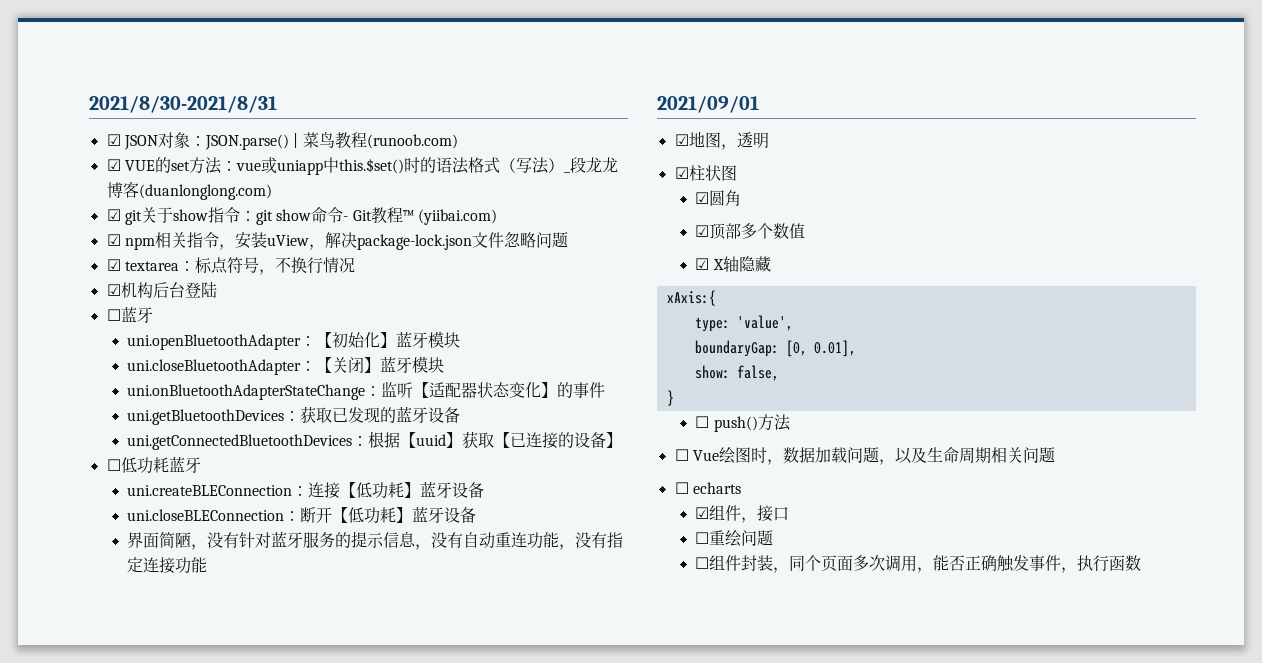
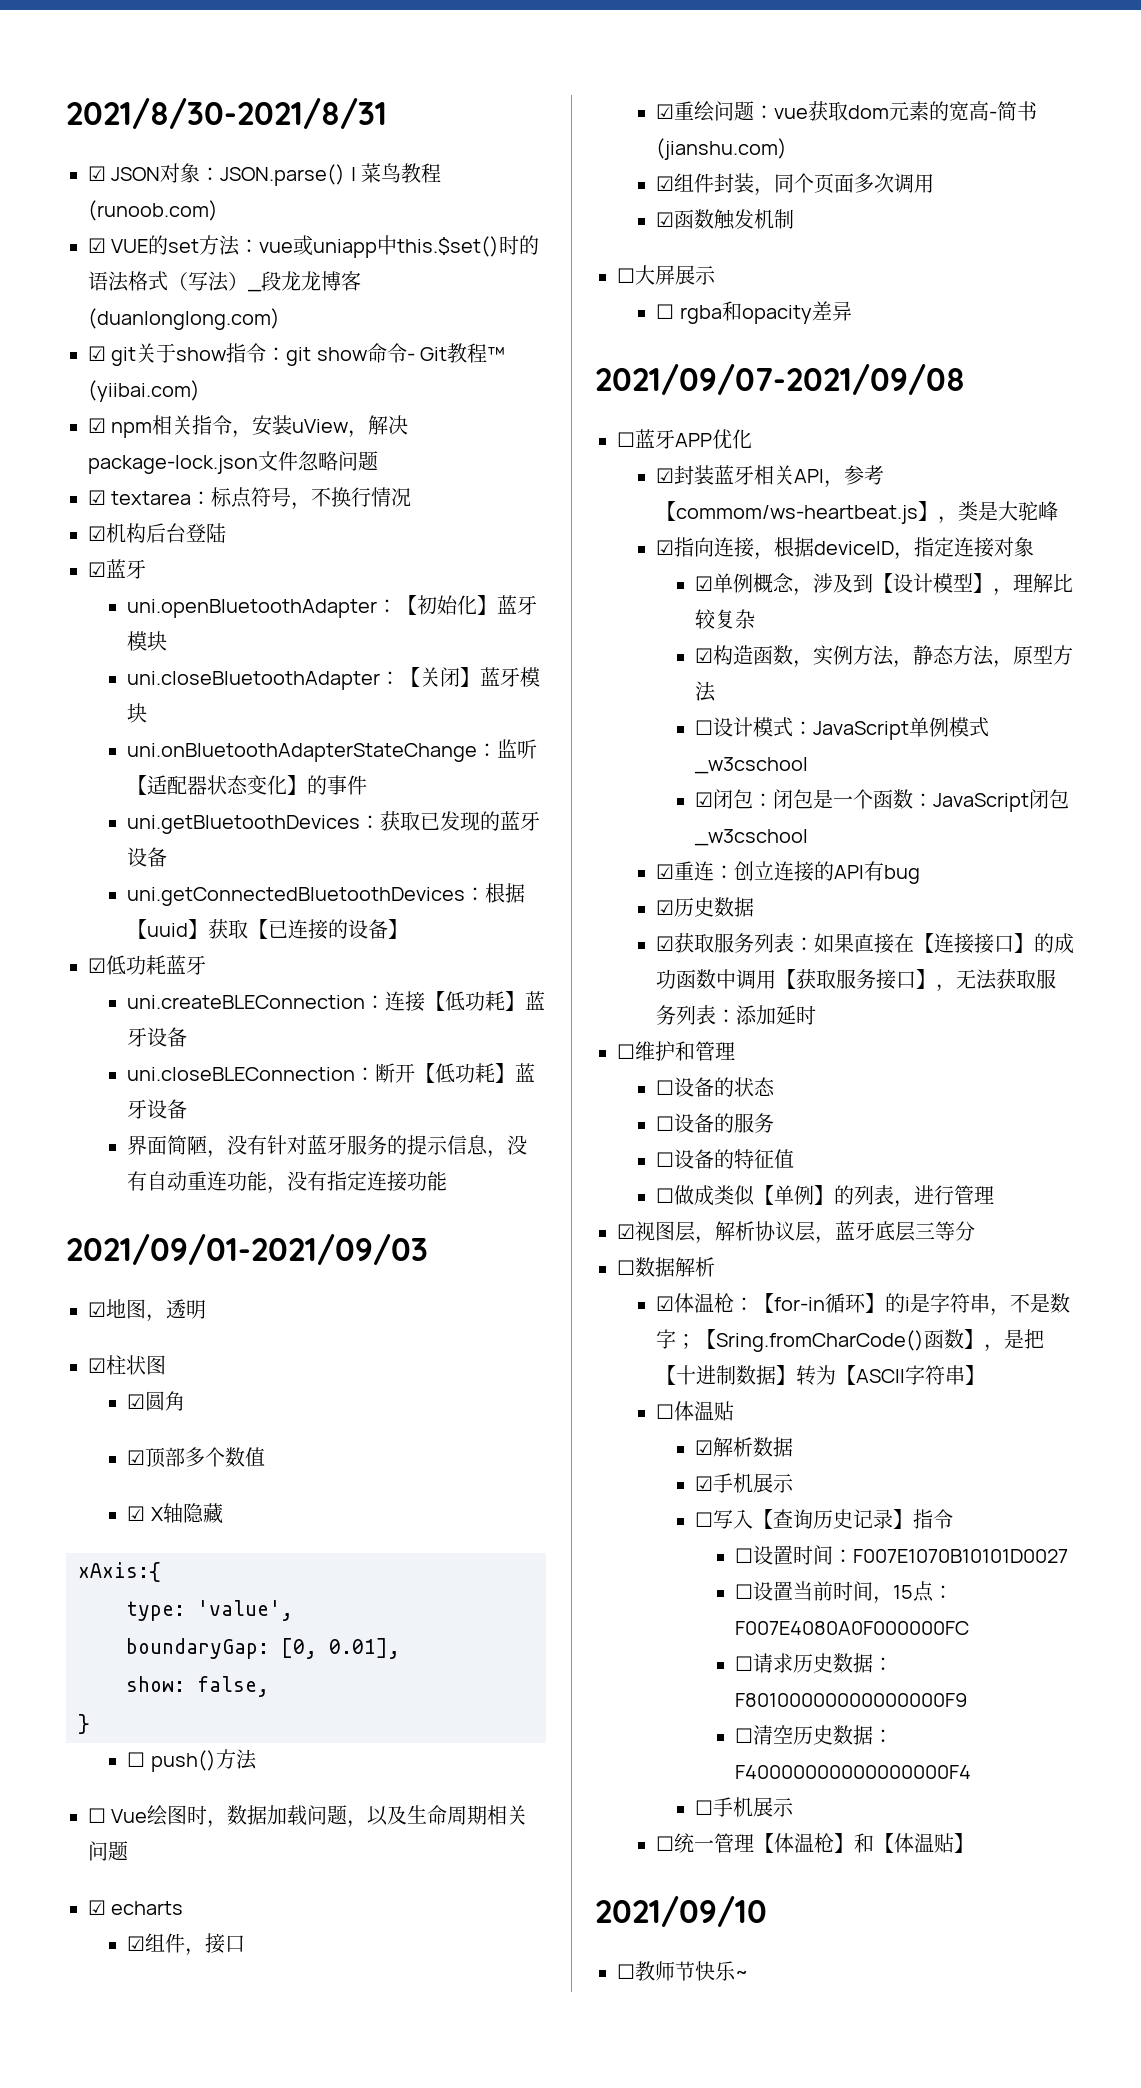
[106,309,121,321] ☐ -> [88,562,106,577] ☑
[106,459,121,471] ☐ -> [88,958,106,973] ☑
[657,96,759,113] 2021/09/01 -> [66,1234,428,1265] 2021/09/01-2021/09/03
[674,482,689,494] ☐ -> [88,1900,106,1915] ☑
[695,532,710,544] ☐ -> [656,104,675,119] ☑
[695,557,710,569] // ☐ -> [754,101,1038,121] [656,138,788,160] [656,176,675,191] ：vue获取dom元素的宽高-简书(jianshu.com) // ☑
[917,555,1142,573] ，能否正确触发事件，执行函数 -> [656,209,795,230] [617,265,716,285] [656,301,852,324] [595,364,965,395] [617,429,752,449] [656,465,885,488] [656,501,1059,524] [656,537,1035,560] [695,573,1074,596] [695,609,756,629] [695,645,1074,668] [695,681,717,702] [695,717,990,740] [695,757,809,774] [695,789,1070,812] [695,829,809,846] [656,861,921,884] [656,897,755,917] [656,933,1075,954] [656,969,1057,992] [656,1005,817,1025] [617,1041,735,1061] [656,1077,776,1097] [656,1113,775,1133] [656,1149,795,1169] [656,1185,995,1208] [617,1221,975,1244] [617,1257,715,1277] [656,1293,1071,1316] [656,1329,1045,1352] [656,1365,986,1386] [656,1401,735,1421] [695,1437,794,1457] [695,1473,795,1493] [695,1509,954,1529] [734,1545,1068,1565] [734,1581,953,1604] [734,1621,969,1635] [734,1653,893,1673] [734,1693,967,1707] [734,1725,893,1745] [734,1765,971,1779] [695,1797,795,1817] [656,1833,975,1853] [595,1896,767,1927] [617,1961,748,1981] // ☑函数触发机制 // ☐大屏展示 // ☐ rgba和opacity差异 // 2021/09/07-2021/09/08 // ☐蓝牙APP优化 // ☑封装蓝牙相关API，参考【commom/ws-heartbeat.js】，类是大驼峰 // ☑指向连接，根据deviceID，指定连接对象 // ☑单例概念，涉及到【设计模型】，理解比较复杂 // ☑构造函数，实例方法，静态方法，原型方法 // ☐设计模式：JavaScript单例模式_w3cschool // ☑闭包：闭包是一个函数：JavaScript闭包_w3cschool // ☑重连：创立连接的API有bug // ☑历史数据 // ☑获取服务列表：如果直接在【连接接口】的成功函数中调用【获取服务接口】，无法获取服务列表：添加延时 // ☐维护和管理 // ☐设备的状态 // ☐设备的服务 // ☐设备的特征值 // ☐做成类似【单例】的列表，进行管理 // ☑视图层，解析协议层，蓝牙底层三等分 // ☐数据解析 // ☑体温枪：【for-in循环】的i是字符串，不是数字；【Sring.fromCharCode()函数】，是把【十进制数据】转为【ASCII字符串】 // ☐体温贴 // ☑解析数据 // ☑手机展示 // ☐写入【查询历史记录】指令 // ☐设置时间：F007E1070B10101D0027 // ☐设置当前时间，15点：F007E4080A0F000000FC // ☐请求历史数据：F80100000000000000F9 // ☐清空历史数据：F40000000000000000F4 // ☐手机展示 // ☐统一管理【体温枪】和【体温贴】 // 2021/09/10 // ☐教师节快乐~

